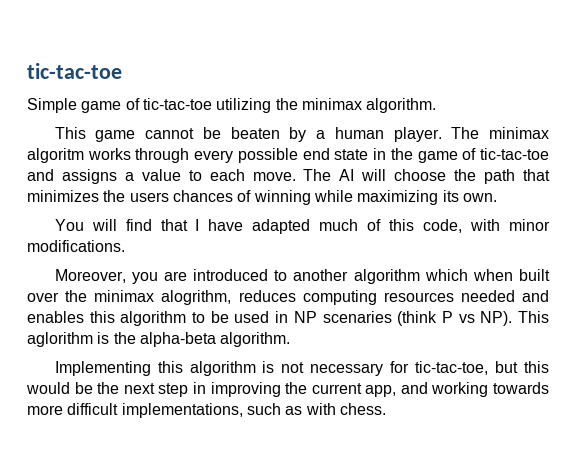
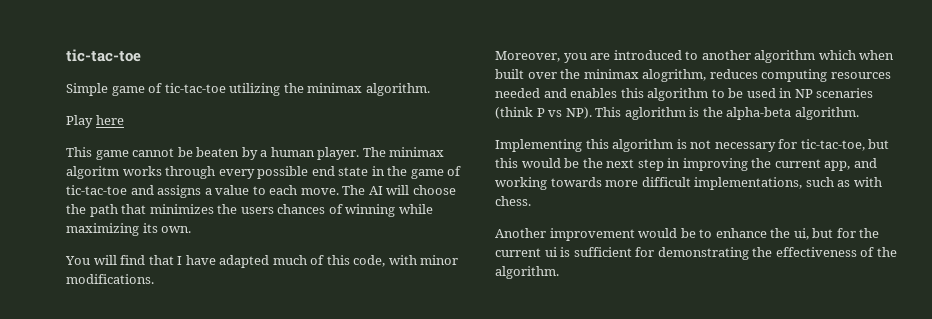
(437, 105) none -> [66,115,124,128] // Play here
(386, 409) none -> [495,228,880,241] [495,247,897,260] [495,266,559,279] // Another improvement would be to enhance the ui, but for the current ui is sufficient for demonstrating the effectiveness of the algorithm.

